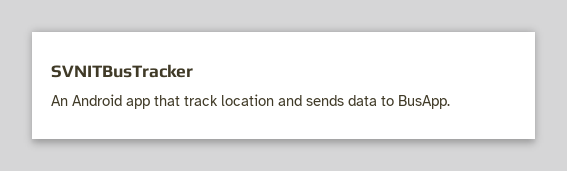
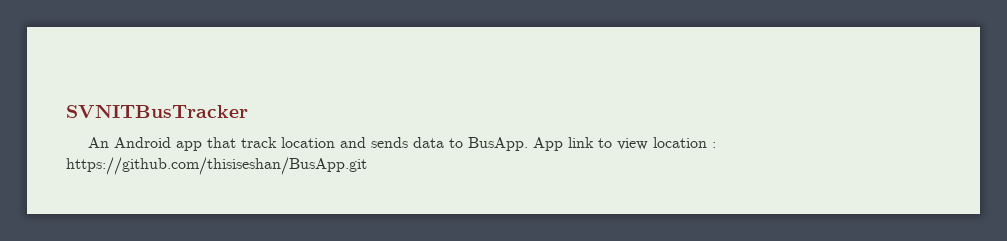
(450, 102) none -> [533,137,717,151] [66,157,367,175] App link to view location : https://github.com/thisiseshan/BusApp.git

